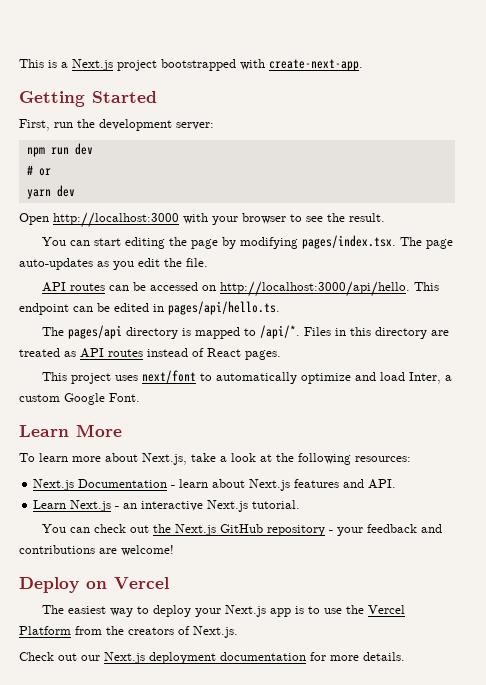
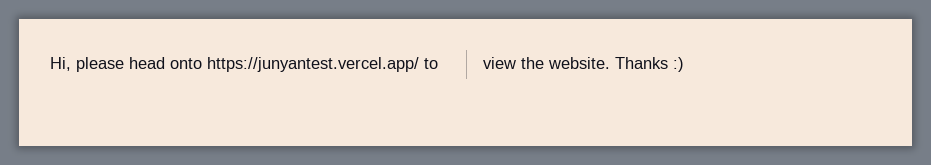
[19,59,363,71] [19,91,157,107] [19,119,214,131] [26,143,93,157] [26,165,51,176] [26,185,75,199] [19,212,385,228] [41,235,453,249] [19,258,208,270] [41,281,439,297] [19,301,280,315] [41,325,449,339] [19,348,281,360] [41,370,452,384] [19,393,140,405] [19,424,122,437] [19,453,411,465] [33,479,397,491] [33,500,301,512] [41,524,442,536] [19,545,174,556] [19,577,169,593] [41,605,405,617] [19,626,238,638] [19,652,405,664] This is a Next.js project bootstrapped with create-next-app. // Getting Started // First, run the development server: // npm run dev // # or // yarn dev // Open http://localhost:3000 with your browser to see the result. // You can start editing the page by modifying pages/index.tsx. The page auto-updates as you edit the file. // API routes can be accessed on http://localhost:3000/api/hello. This endpoint can be edited in pages/api/hello.ts. // The pages/api directory is mapped to /api/*. Files in this directory are treated as API routes instead of React pages. // This project uses next/font to automatically optimize and load Inter, a custom Google Font. // Learn More // To learn more about Next.js, take a look at the following resources: // Next.js Documentation - learn about Next.js features and API. // Learn Next.js - an interactive Next.js tutorial. // You can check out the Next.js GitHub repository - your feedback and contributions are welcome! // Deploy on Vercel // The easiest way to deploy your Next.js app is to use the Vercel Platform from the creators of Next.js. // Check out our Next.js deployment documentation for more details. -> [50,57,684,72] Hi, please head onto https://junyantest.vercel.app/ to view the website. Thanks :)

